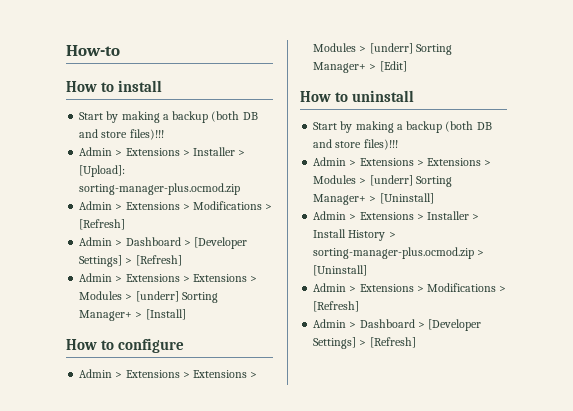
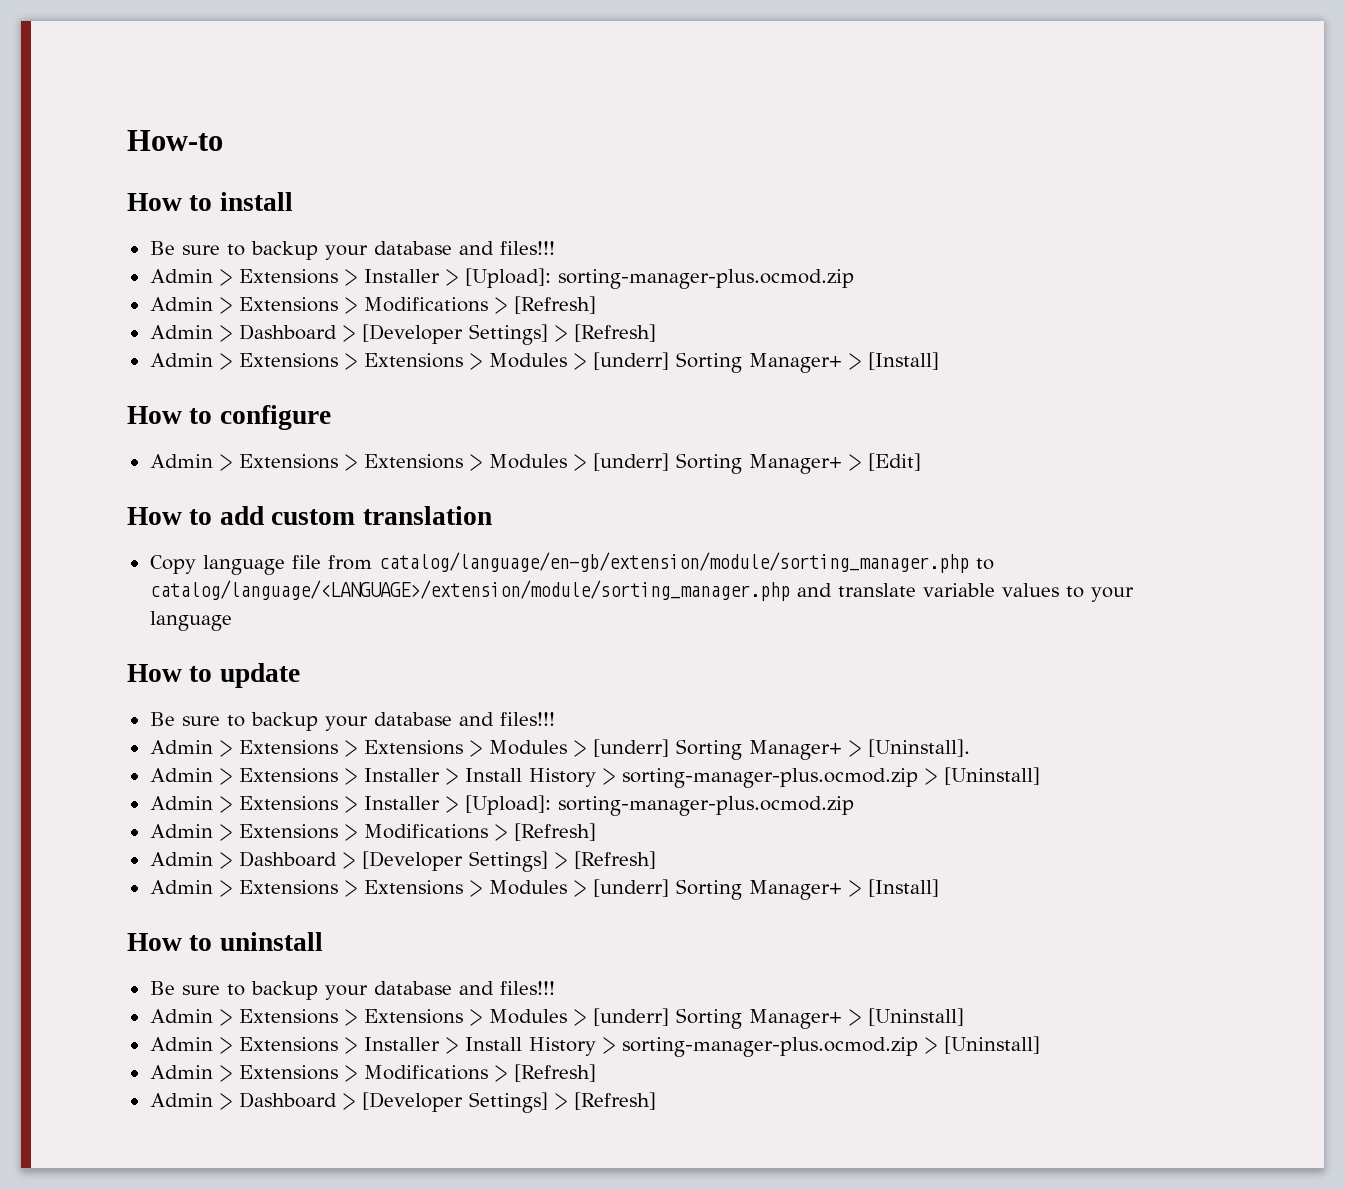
[79,111,258,123] [79,129,164,140] Start by making a backup (both DB and store files)!!! -> [149,241,555,260] Be sure to backup your database and files!!!
[352,90,415,102] [313,121,492,133] [313,139,398,150] uninstall // Start by making a backup (both DB and store files)!!! -> [219,506,492,525] [149,552,994,575] [149,580,1134,602] [149,611,232,631] [127,663,300,688] [149,712,555,731] [149,739,970,760] [149,767,1040,788] [149,795,854,816] [149,823,596,841] [149,851,656,872] [149,879,939,900] [127,932,323,951] [149,981,555,1000] add custom translation // Copy language file from catalog/language/en-gb/extension/module/sorting_manager.php to catalog/language/<LANGUAGE>/extension/module/sorting_manager.php and translate variable values to your language // How to update // Be sure to backup your database and files!!! // Admin > Extensions > Extensions > Modules > [underr] Sorting Manager+ > [Uninstall]. // Admin > Extensions > Installer > Install History > sorting-manager-plus.ocmod.zip > [Uninstall] // Admin > Extensions > Installer > [Upload]: sorting-manager-plus.ocmod.zip // Admin > Extensions > Modifications > [Refresh] // Admin > Dashboard > [Developer Settings] > [Refresh] // Admin > Extensions > Extensions > Modules > [underr] Sorting Manager+ > [Install] // How to uninstall // Be sure to backup your database and files!!!

